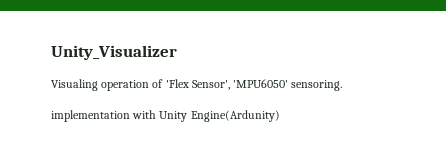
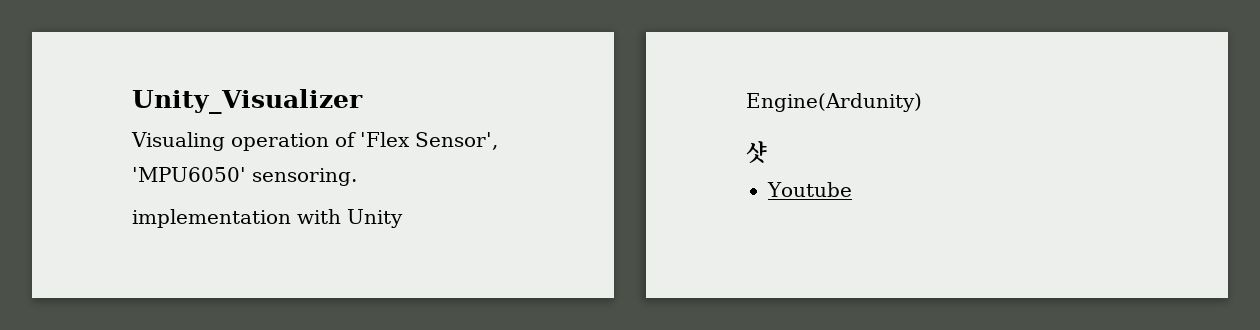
(280, 116) none -> [746,141,767,164] [767,182,852,197] // 샷 // Youtube

